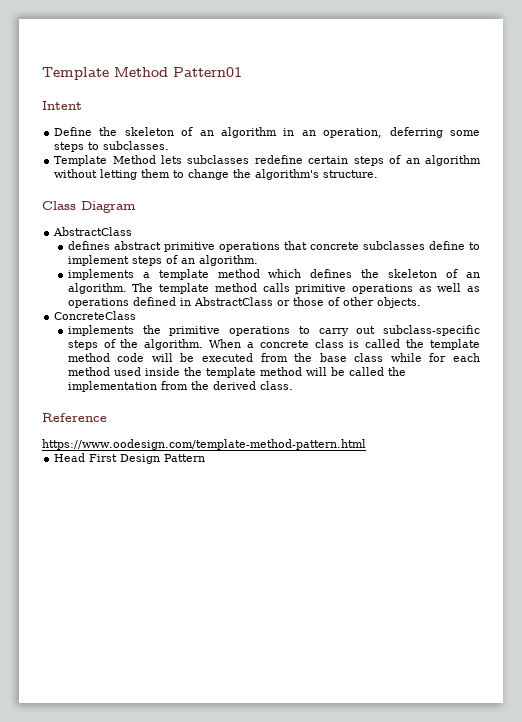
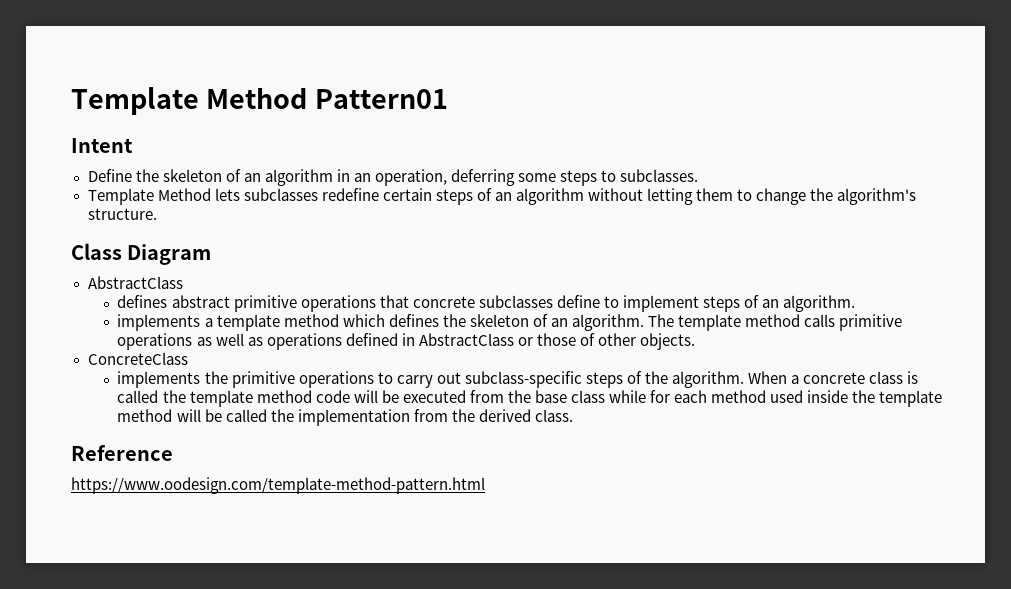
[54,453,206,464] // Head First Design Pattern -> (485, 485) none

